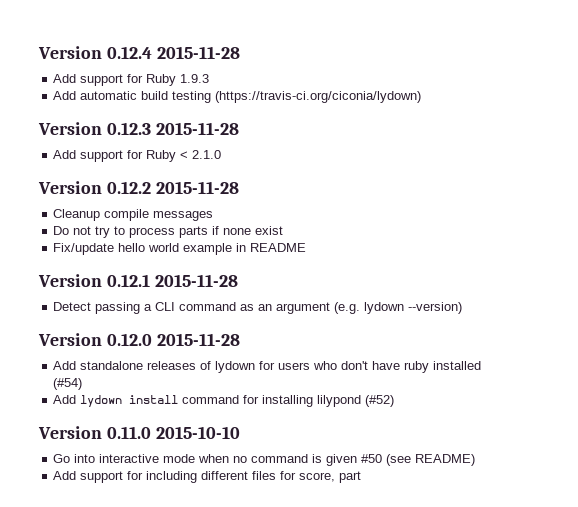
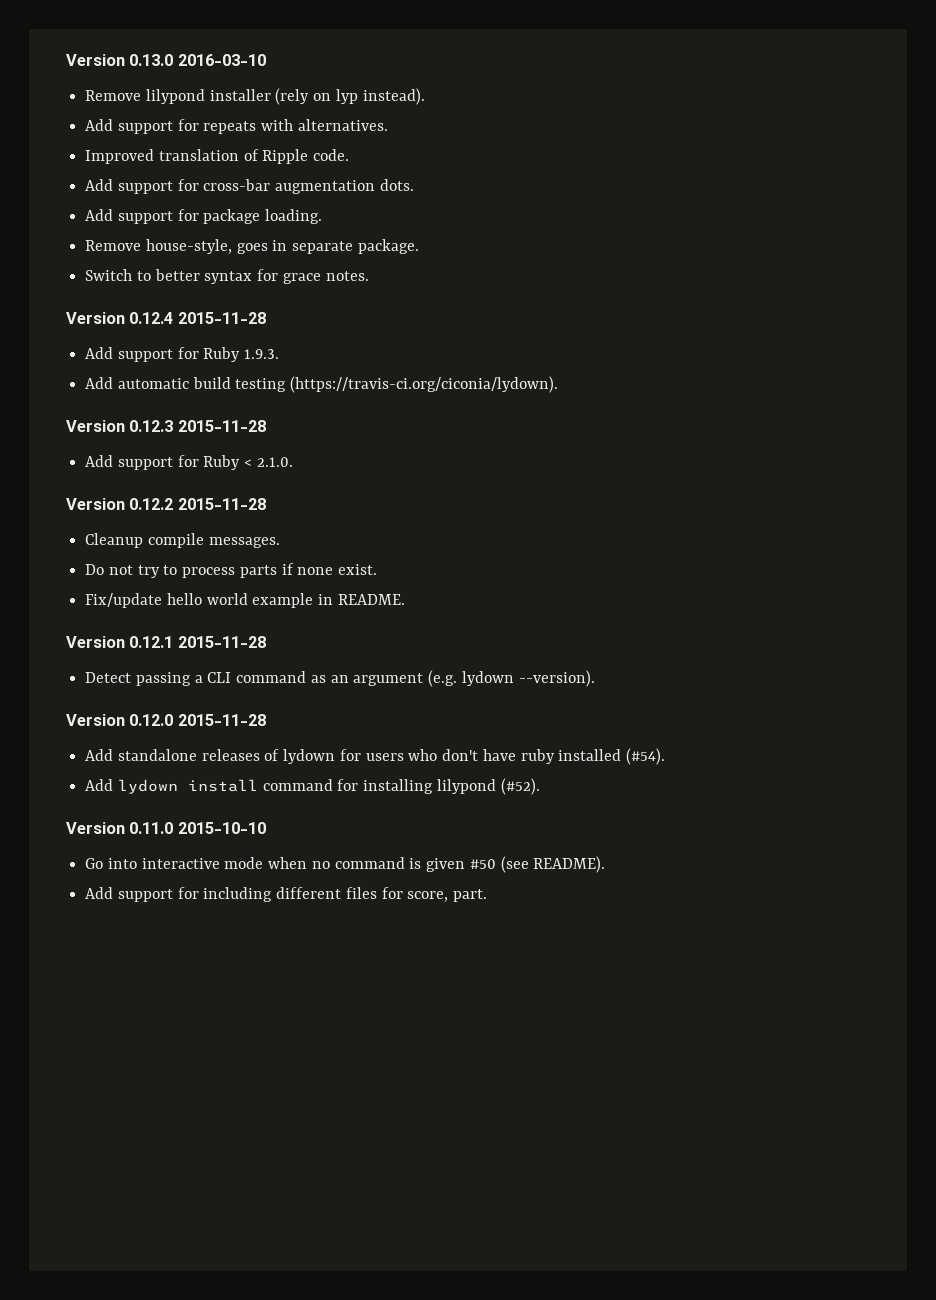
[38,46,102,59] Version -> [66,54,266,66] [85,88,425,105] [85,119,388,134] [85,149,350,164] [85,179,414,194] [85,209,323,224] [85,239,419,254] [85,269,369,284] [66,312,125,324] Version 0.13.0 2016-03-10 // Remove lilypond installer (rely on lyp instead). // Add support for repeats with alternatives. // Improved translation of Ripple code. // Add support for cross-bar augmentation dots. // Add support for package loading. // Remove house-style, goes in separate package. // Switch to better syntax for grace notes. // Version
[180,74,210,83] 1.9.3 -> [244,349,280,359] 1.9.3.
[215,91,422,103] (https://travis-ci.org/ciconia/lydown) -> [290,376,559,393] (https://travis-ci.org/ciconia/lydown).
[192,150,222,159] 2.1.0 -> [256,457,293,467] 2.1.0.
[153,211,214,221] messages -> [208,537,280,548] messages.
[255,226,284,235] exist -> [338,564,378,575] exist.
[250,243,307,252] README -> [337,594,405,605] README.
[408,302,463,314] --version) -> [518,670,595,687] --version).
[53,378,83,390] (#54) -> [625,748,665,765] (#54).
[365,395,395,407] (#52) -> [500,778,540,795] (#52).
[415,454,476,466] README) -> [533,856,606,873] README).
[339,471,362,483] part -> [453,889,488,902] part.

